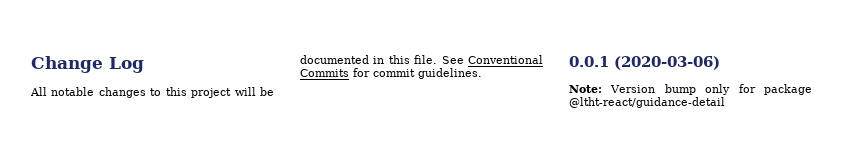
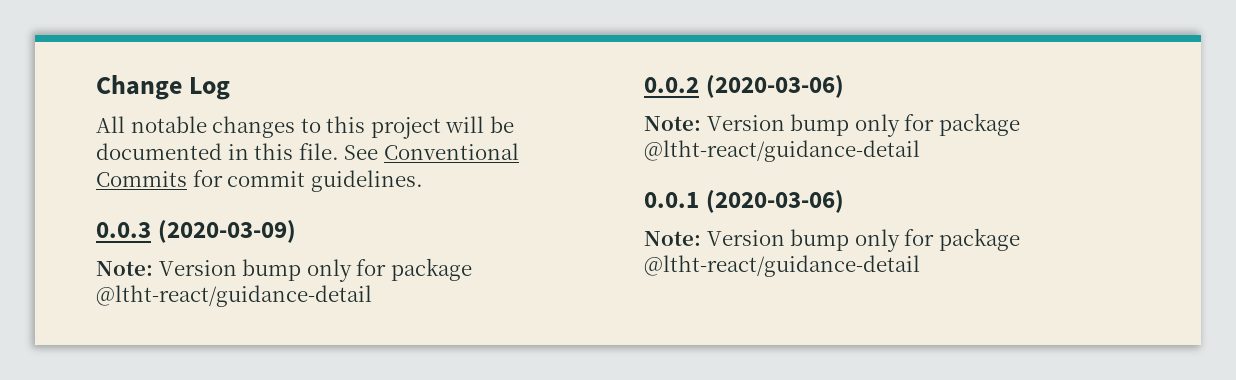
(482, 73) none -> [96,220,296,243] [96,258,472,282] [96,285,372,307] [644,75,844,98] [644,113,1020,137] [644,140,920,162] // 0.0.3 (2020-03-09) // Note: Version bump only for package @ltht-react/guidance-detail // 0.0.2 (2020-03-06) // Note: Version bump only for package @ltht-react/guidance-detail

